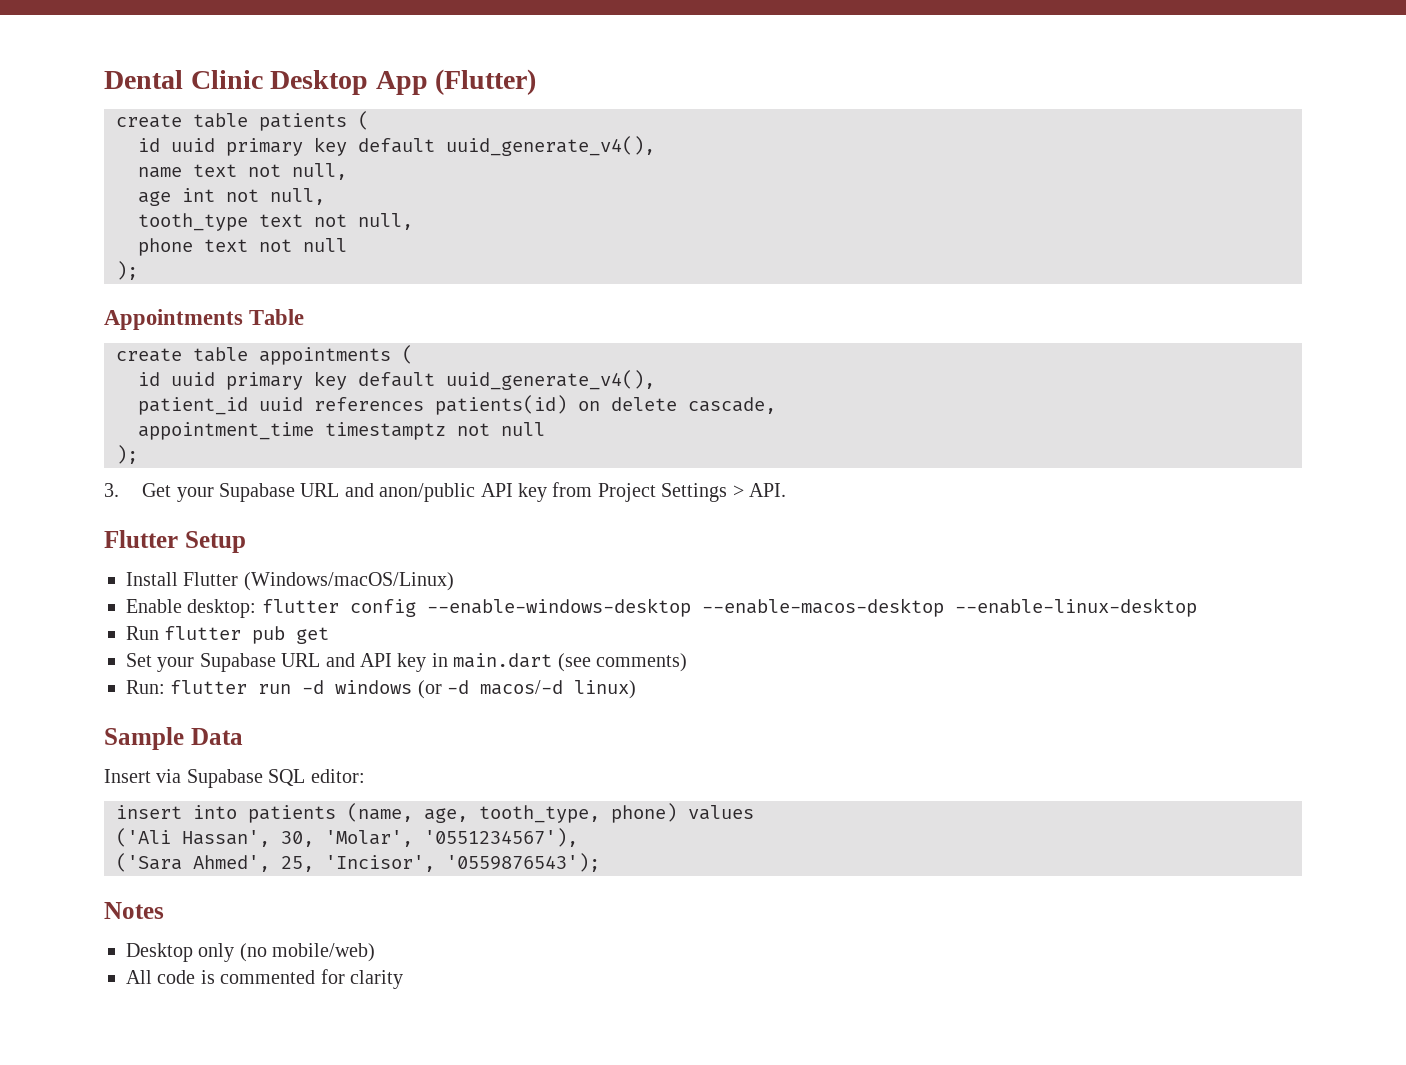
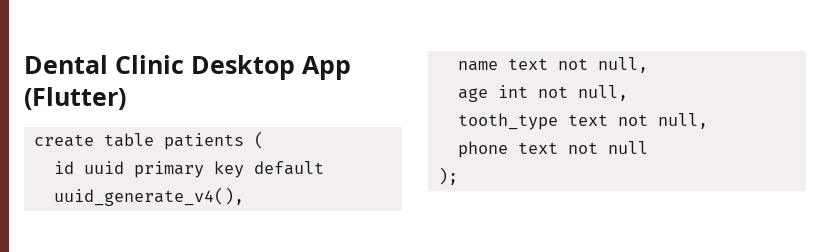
[104,309,305,330] [116,345,413,365] [138,370,655,390] [138,395,776,415] [138,422,545,440] [116,445,138,464] [104,482,786,502] [104,530,246,553] [126,572,454,591] [126,598,1197,618] [126,626,330,644] [126,653,687,672] [126,680,637,699] [104,727,243,750] [104,769,365,788] [116,803,754,823] [116,828,578,847] [116,853,600,872] [104,902,164,919] [126,943,376,962] [126,969,403,989] // Appointments Table // create table appointments ( // id uuid primary key default uuid_generate_v4(), // patient_id uuid references patients(id) on delete cascade, // appointment_time timestamptz not null // ); // 3. Get your Supabase URL and anon/public API key from Project Settings > API. // Flutter Setup // Install Flutter (Windows/macOS/Linux) // Enable desktop: flutter config --enable-windows-desktop --enable-macos-desktop --enable-linux-desktop // Run flutter pub get // Set your Supabase URL and API key in main.dart (see comments) // Run: flutter run -d windows (or -d macos/-d linux) // Sample Data // Insert via Supabase SQL editor: // insert into patients (name, age, tooth_type, phone) values // ('Ali Hassan', 30, 'Molar', '0551234567'), // ('Sara Ahmed', 25, 'Incisor', '0559876543'); // Notes // Desktop only (no mobile/web) // All code is commented for clarity -> (458, 176) none

